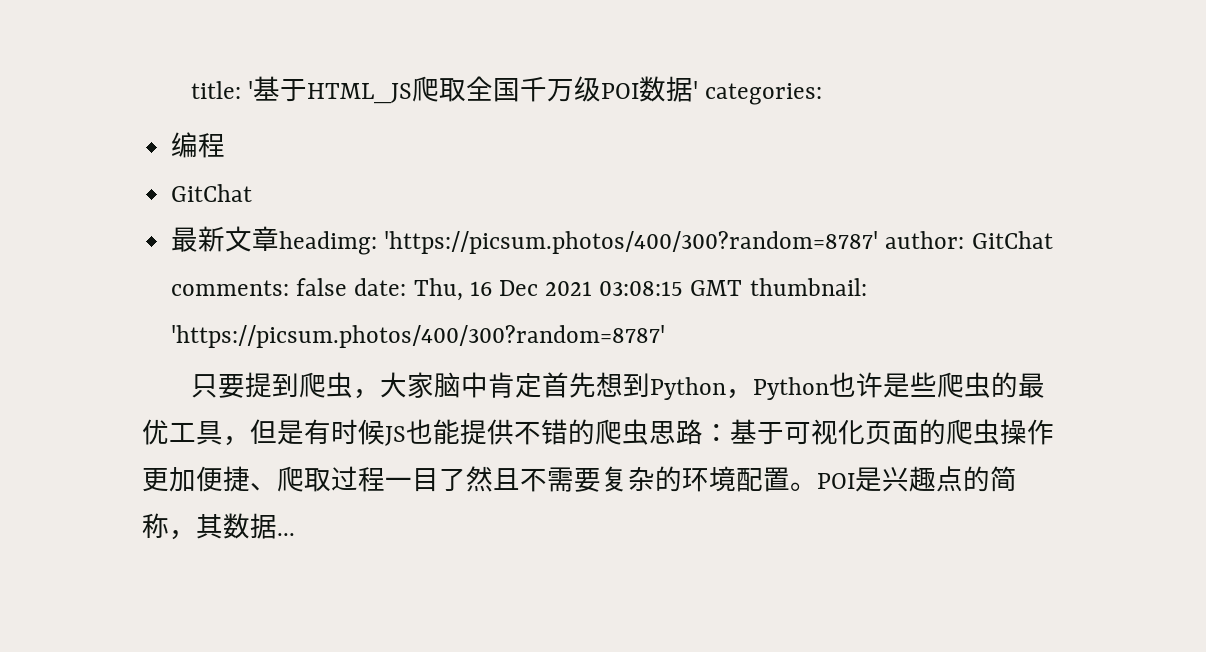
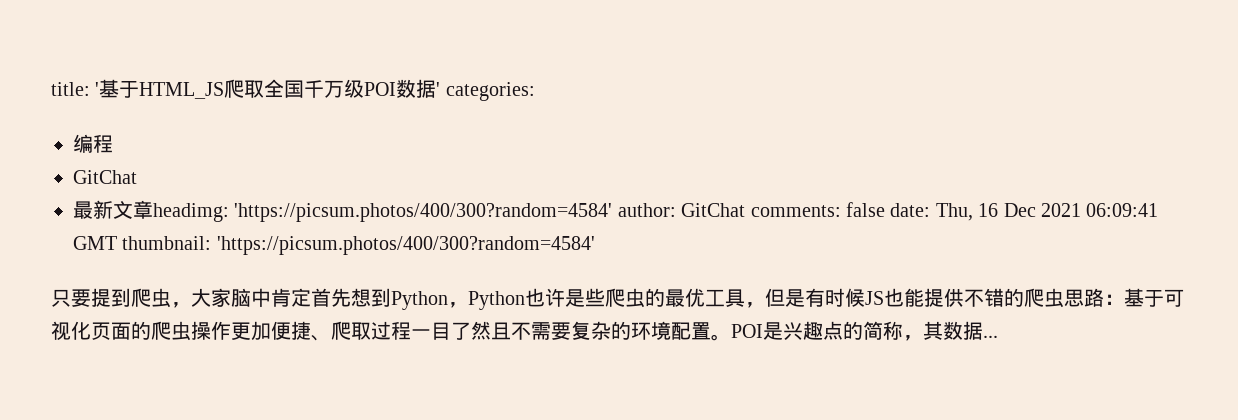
[384,231,879,254] 'https://picsum.photos/400/300?random=8787' -> [234,203,613,222] 'https://picsum.photos/400/300?random=4584'
[599,281,684,296] 03:08:15 -> [1086,203,1159,217] 06:09:41
[171,325,666,348] 'https://picsum.photos/400/300?random=8787' -> [216,236,595,255] 'https://picsum.photos/400/300?random=4584'

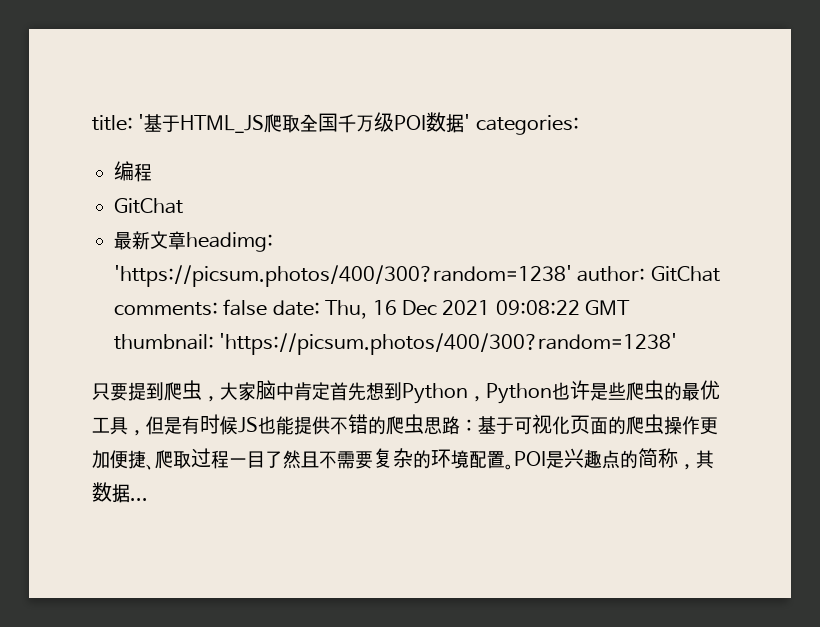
[234,203,613,222] 'https://picsum.photos/400/300?random=4584' -> [114,265,572,287] 'https://picsum.photos/400/300?random=1238'
[1086,203,1159,217] 06:09:41 -> [495,300,580,315] 09:08:22
[216,236,595,255] 'https://picsum.photos/400/300?random=4584' -> [219,333,678,355] 'https://picsum.photos/400/300?random=1238'

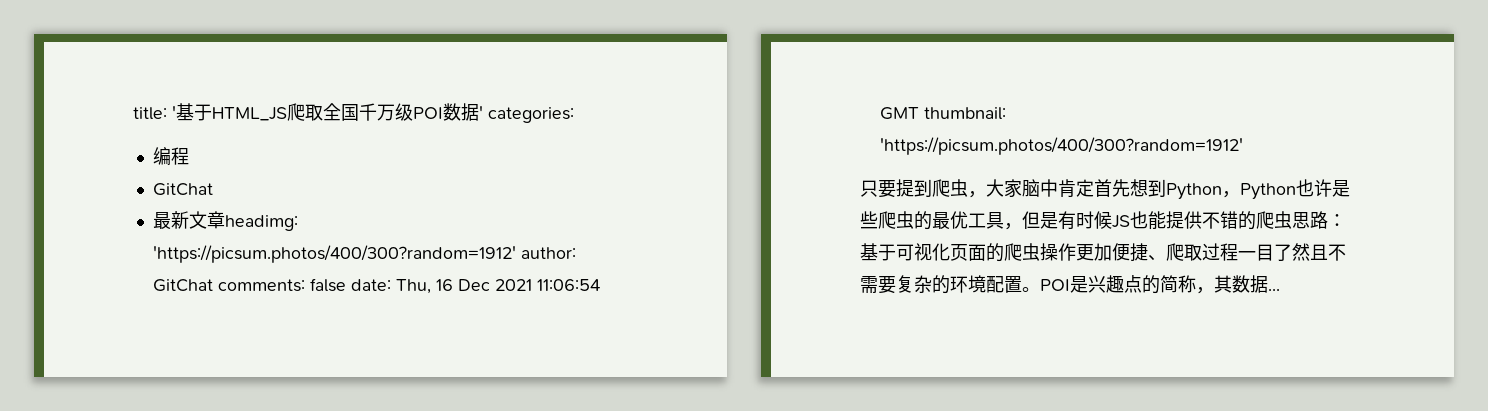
[114,265,572,287] 'https://picsum.photos/400/300?random=1238' -> [152,245,516,263] 'https://picsum.photos/400/300?random=1912'
[495,300,580,315] 09:08:22 -> [536,279,600,291] 11:06:54
[219,333,678,355] 'https://picsum.photos/400/300?random=1238' -> [879,137,1243,155] 'https://picsum.photos/400/300?random=1912'

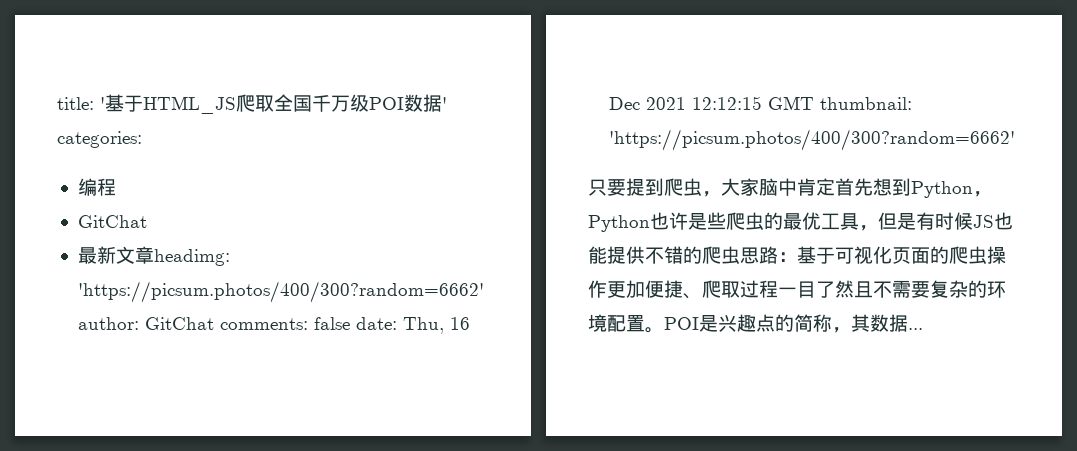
[152,245,516,263] 'https://picsum.photos/400/300?random=1912' -> [77,281,484,303] 'https://picsum.photos/400/300?random=6662'
[536,279,600,291] 11:06:54 -> [691,96,762,110] 12:12:15
[879,137,1243,155] 'https://picsum.photos/400/300?random=1912' -> [608,129,1015,151] 'https://picsum.photos/400/300?random=6662'

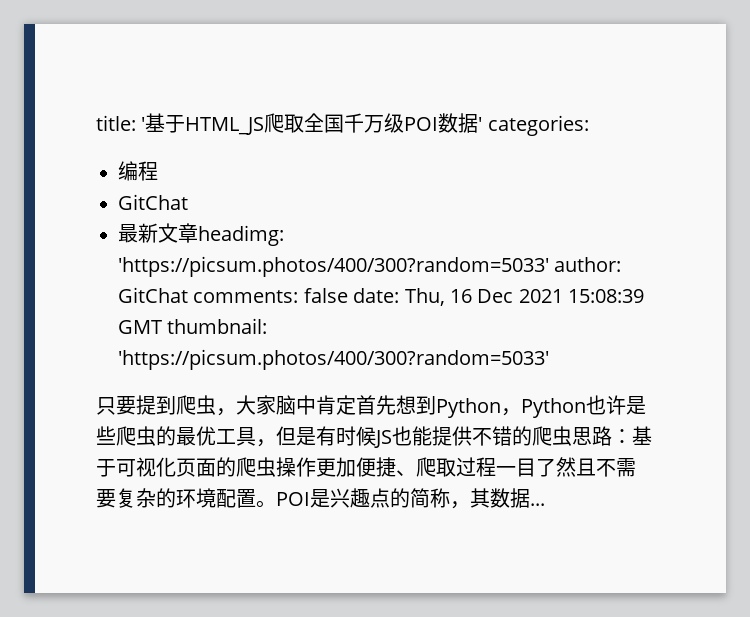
[77,281,484,303] 'https://picsum.photos/400/300?random=6662' -> [118,256,549,277] 'https://picsum.photos/400/300?random=5033'
[691,96,762,110] 12:12:15 -> [568,289,645,303] 15:08:39
[608,129,1015,151] 'https://picsum.photos/400/300?random=6662' -> [118,349,549,370] 'https://picsum.photos/400/300?random=5033'

